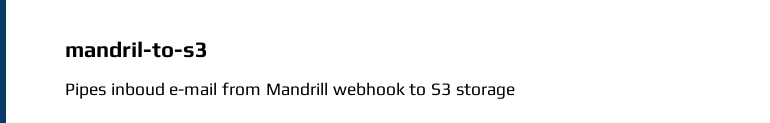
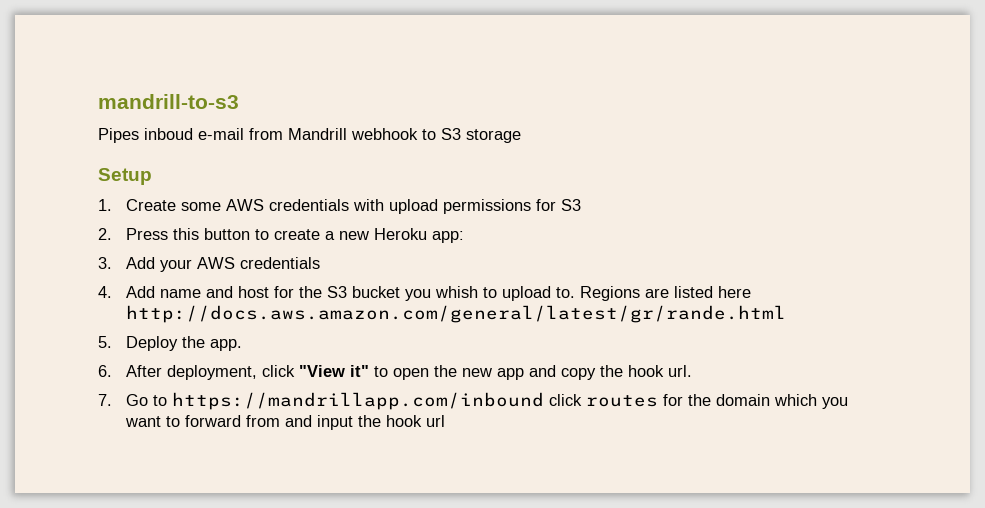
[65,41,208,58] mandril-to-s3 -> [98,94,239,109] mandrill-to-s3
(515, 91) none -> [98,168,152,185] [98,199,582,214] [98,228,465,243] [98,257,321,272] [98,286,752,301] [126,305,787,323] [98,336,243,351] [98,365,693,380] [98,392,849,410] [125,415,446,430] // Setup // 1. Create some AWS credentials with upload permissions for S3 // 2. Press this button to create a new Heroku app: // 3. Add your AWS credentials // 4. Add name and host for the S3 bucket you whish to upload to. Regions are listed here http://docs.aws.amazon.com/general/latest/gr/rande.html // 5. Deploy the app. // 6. After deployment, click "View it" to open the new app and copy the hook url. // 7. Go to https://mandrillapp.com/inbound click routes for the domain which you want to forward from and input the hook url

